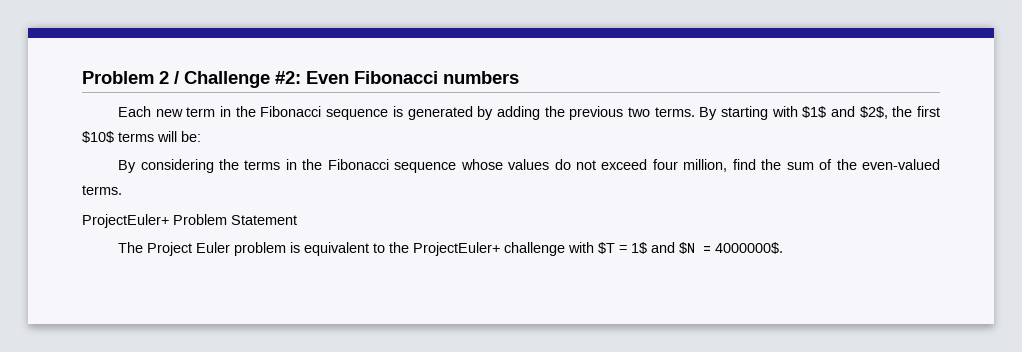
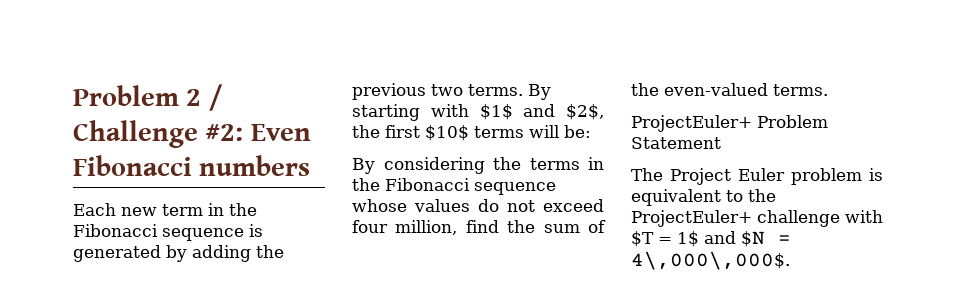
[715,242,784,254] 4000000$. -> [631,251,790,270] 4\,000\,000$.

